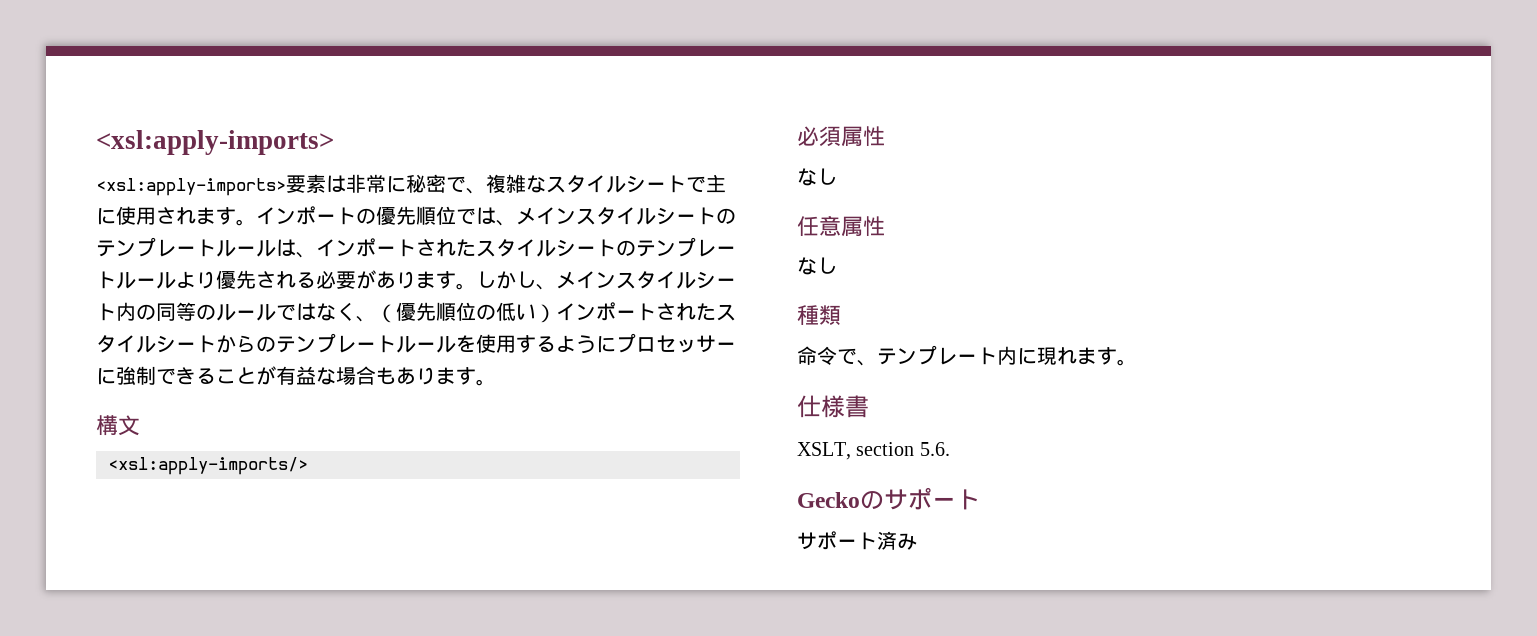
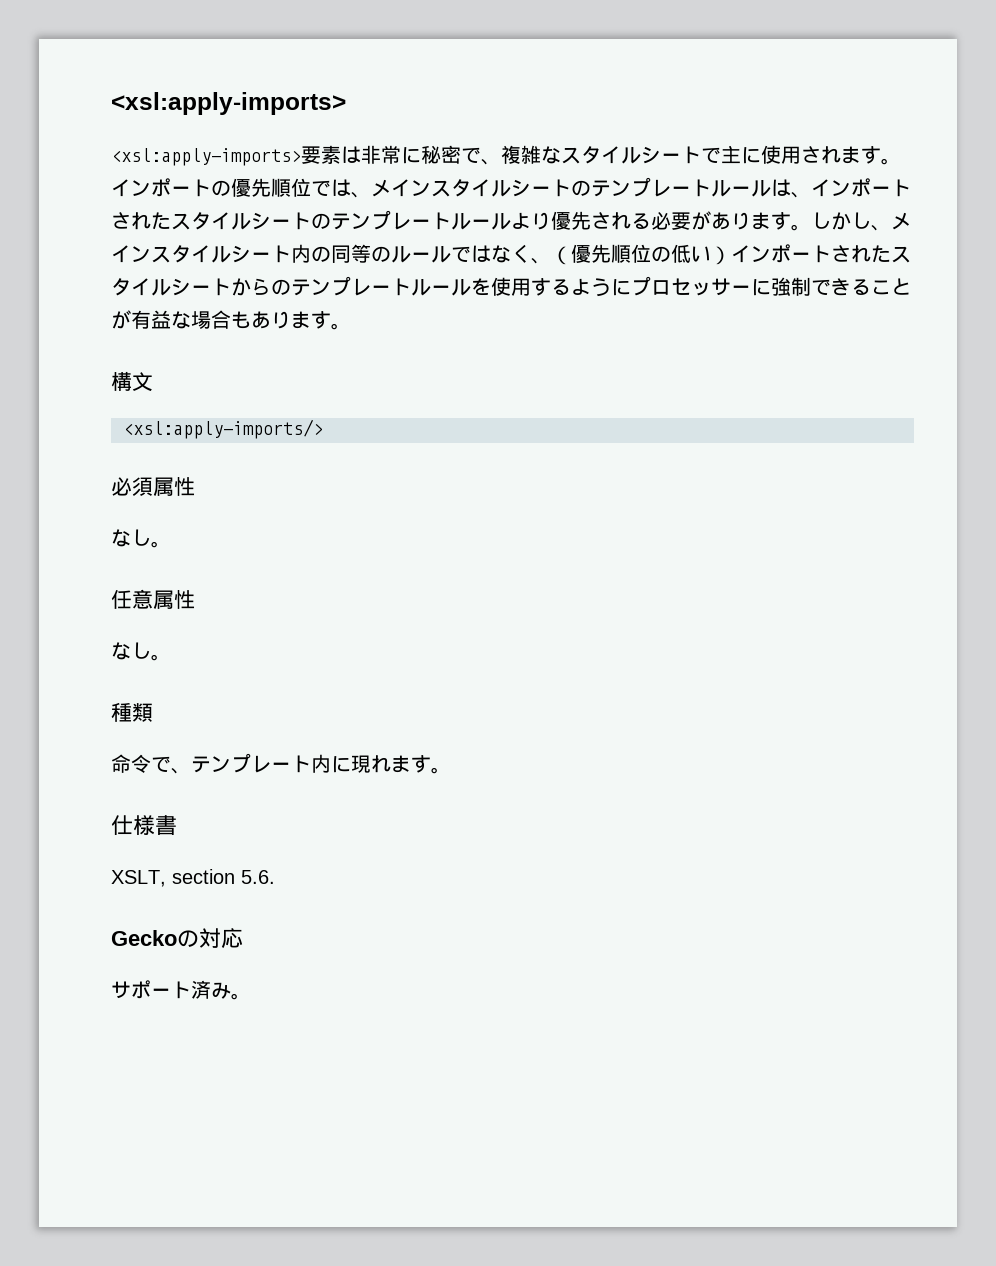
(837, 176) none -> [151,541,171,548] 。
(837, 265) none -> [151,654,171,661] 。
[884,487,980,510] サポート -> [199,928,243,948] 対応
(917, 541) none -> [231,993,251,1000] 。

